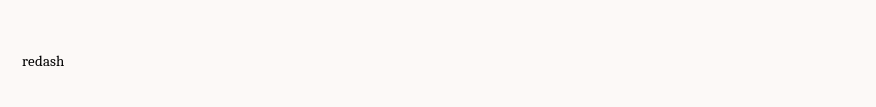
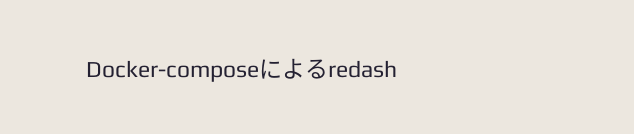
(22, 60) none -> [86,58,328,82] Docker-composeによる

